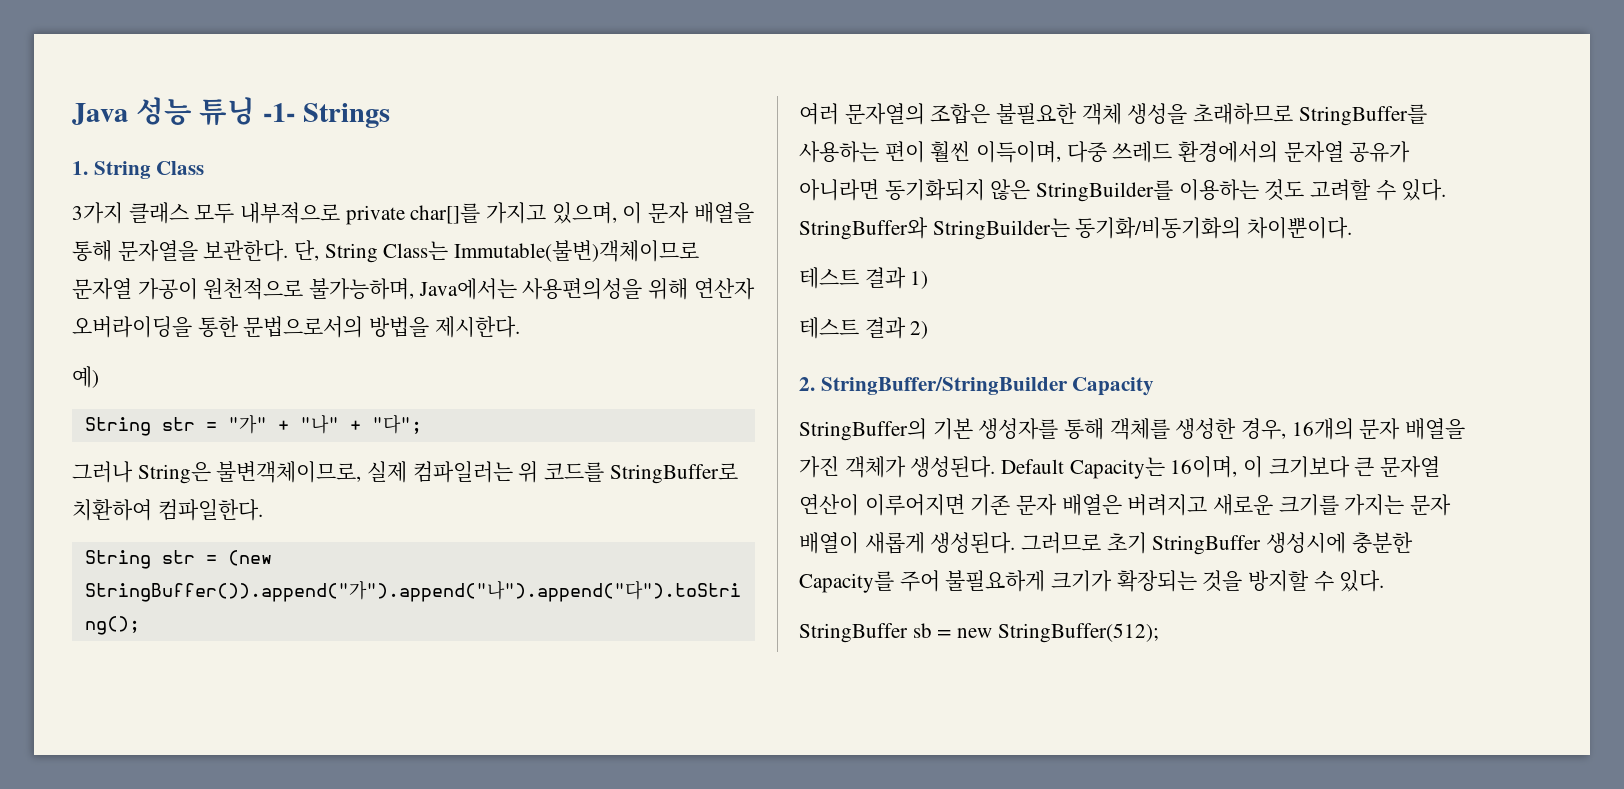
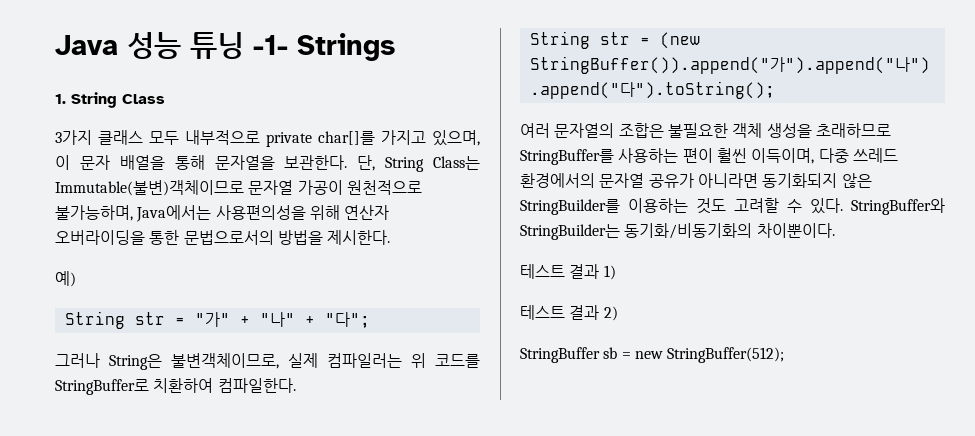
[799,377,1155,396] [799,418,1466,441] [799,456,1441,479] [799,494,1452,516] [799,532,1413,555] [799,570,1385,593] // 2. StringBuffer/StringBuilder Capacity // StringBuffer의 기본 생성자를 통해 객체를 생성한 경우, 16개의 문자 배열을 가진 객체가 생성된다. Default Capacity는 16이며, 이 크기보다 큰 문자열 연산이 이루어지면 기존 문자 배열은 버려지고 새로운 크기를 가지는 문자 배열이 새롭게 생성된다. 그러므로 초기 StringBuffer 생성시에 충분한 Capacity를 주어 불필요하게 크기가 확장되는 것을 방지할 수 있다. -> (618, 313) none

